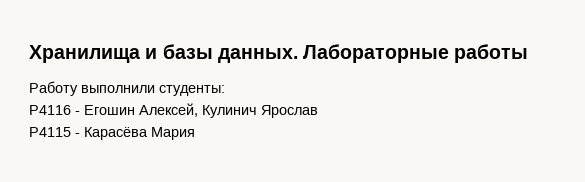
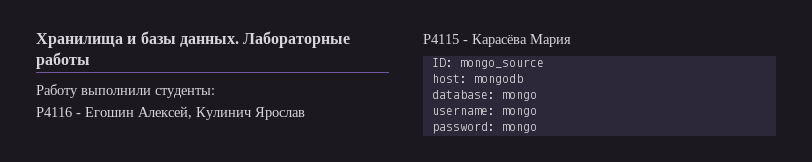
(195, 133) none -> [431,58,544,69] [431,74,523,85] [431,90,537,101] [431,107,537,117] [431,122,537,134] // ID: mongo_source // host: mongodb // database: mongo // username: mongo // password: mongo

